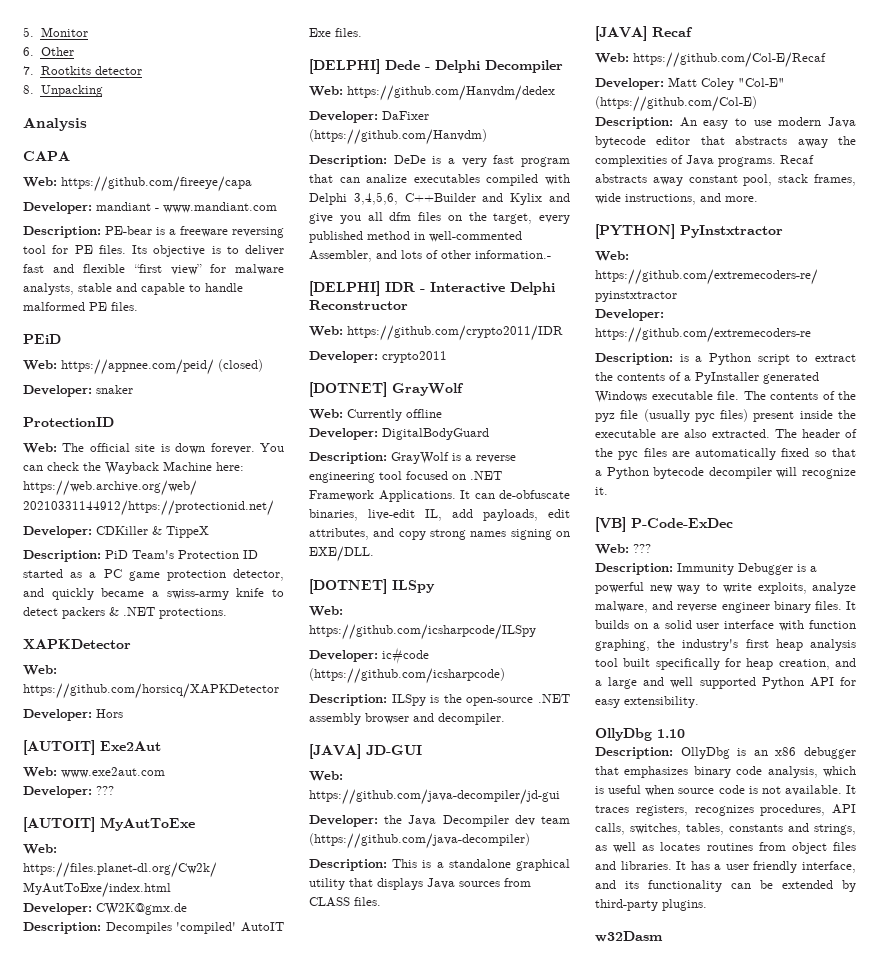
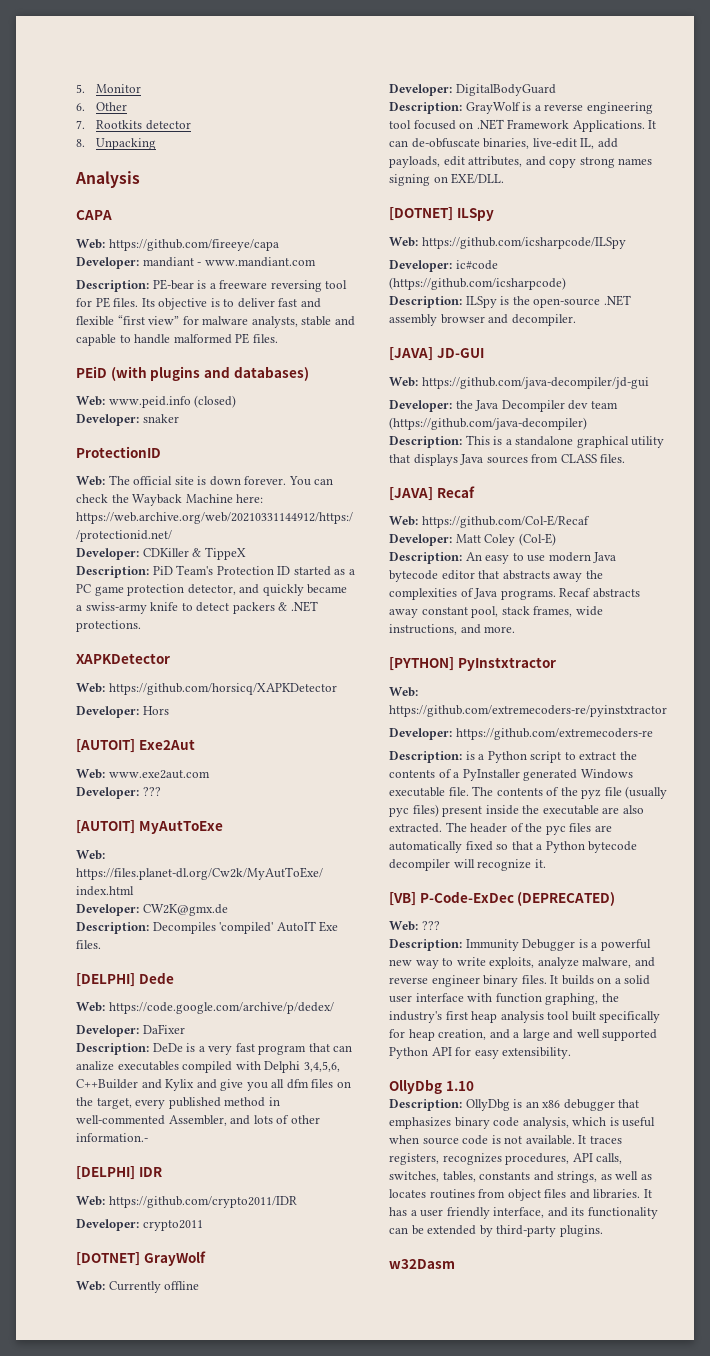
[23,359,214,375] // Web: https://appnee.com/peid/ -> [110,366,309,381] [76,396,191,408] (with plugins and databases) // Web: www.peid.info
[425,60,563,73] [309,85,555,101] - Delphi Decompiler // Web: https://github.com/Hanvdm/dedex -> [76,1002,334,1014] // Web: https://code.google.com/archive/p/dedex/
[309,129,487,145] (https://github.com/Hanvdm) -> (185, 1029) none
[420,282,555,295] [309,300,408,310] - Interactive Delphi Reconstructor -> (162, 1172) none
[738,78,785,87] [595,96,757,112] "Col-E" (https://github.com/Col-E) -> [518,533,556,546] (Col-E)
(733, 523) none -> [517,892,616,906] (DEPRECATED)

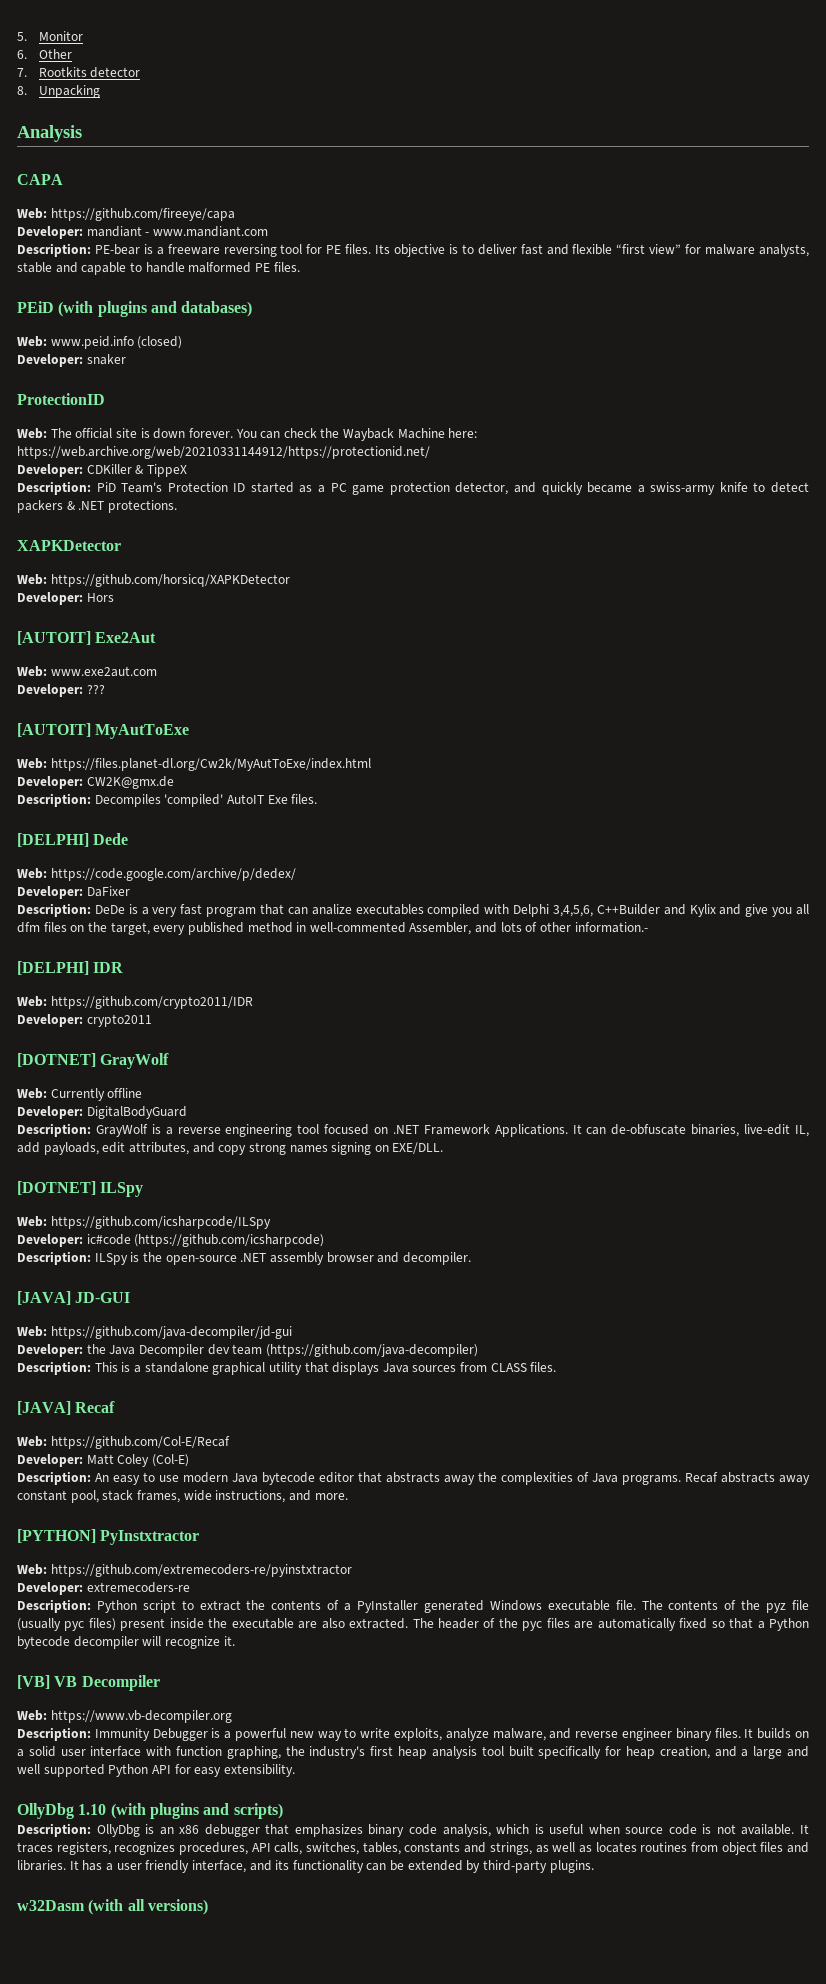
[455,728,653,740] [389,751,485,763] https://github.com/extremecoders-re // Description: is a -> [86,1582,190,1593] [17,1599,91,1613] extremecoders-re // Description:
[419,891,616,906] [389,921,440,931] P-Code-ExDec (DEPRECATED) // Web: ??? -> [54,1675,160,1691] [17,1710,232,1723] VB Decompiler // Web: https://www.vb-decompiler.org
(474, 1086) none -> [110,1803,283,1819] (with plugins and scripts)
(455, 1264) none -> [88,1899,208,1915] (with all versions)

